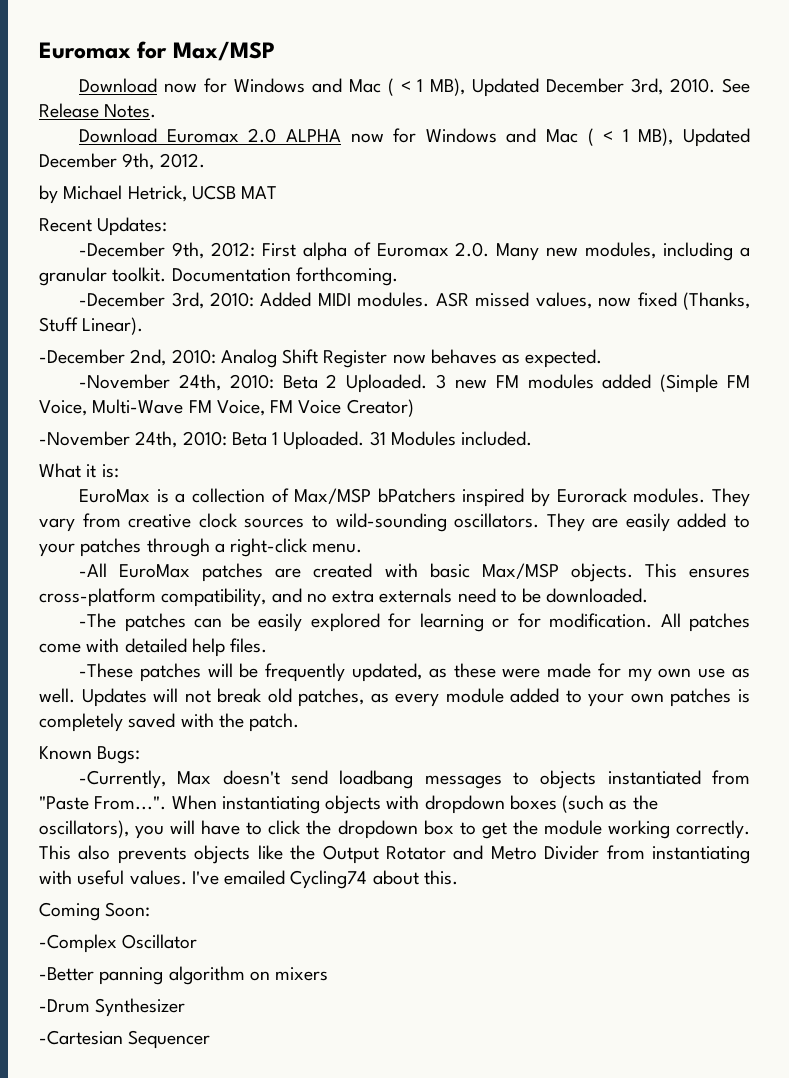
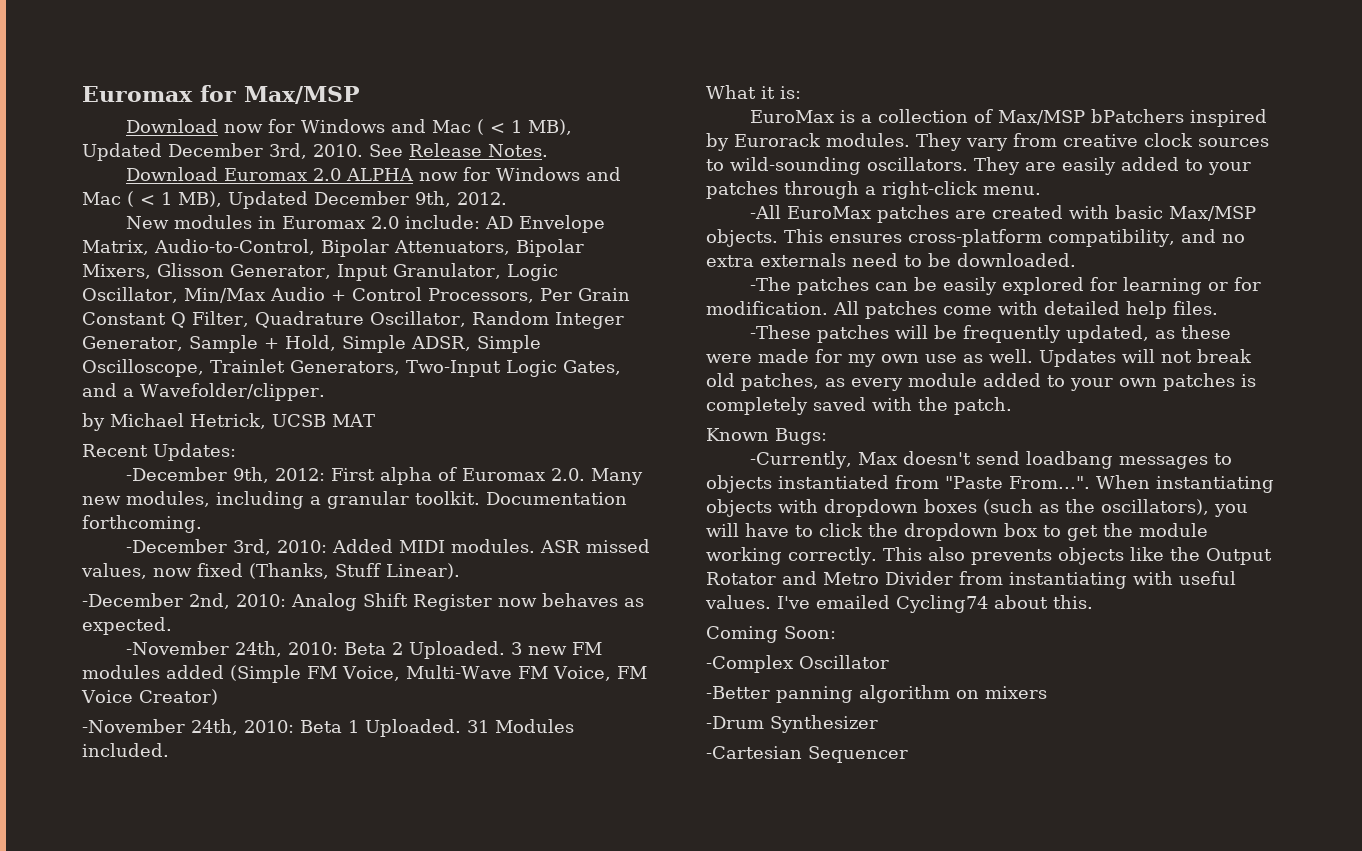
(205, 160) none -> [126,215,606,233] [82,239,584,257] [82,263,558,281] [82,287,630,303] [82,311,624,329] [82,335,541,353] [82,359,621,377] [82,383,325,401] // New modules in Euromax 2.0 include: AD Envelope Matrix, Audio-to-Control, Bipolar Attenuators, Bipolar Mixers, Glisson Generator, Input Granulator, Logic Oscillator, Min/Max Audio + Control Processors, Per Grain Constant Q Filter, Quadrature Oscillator, Random Integer Generator, Sample + Hold, Simple ADSR, Simple Oscilloscope, Trainlet Generators, Two-Input Logic Gates, and a Wavefolder/clipper.

